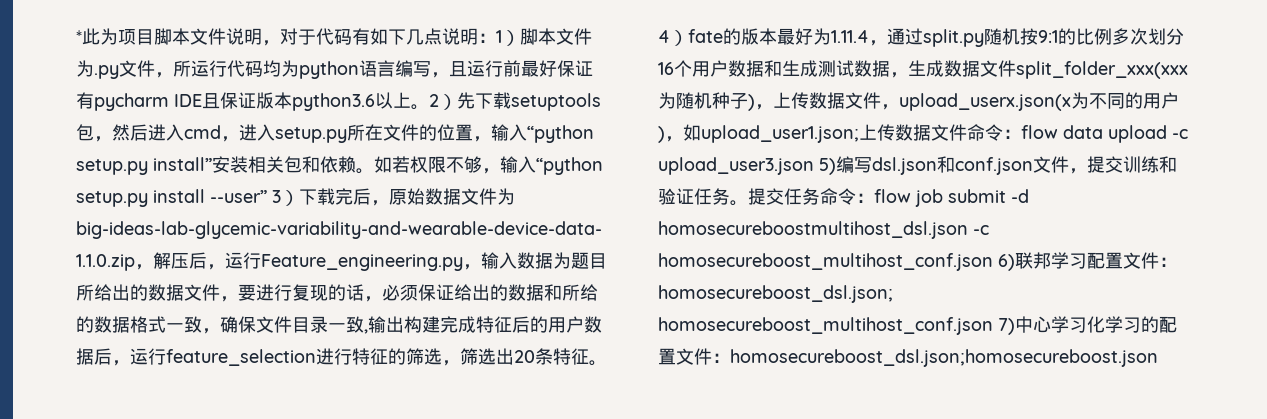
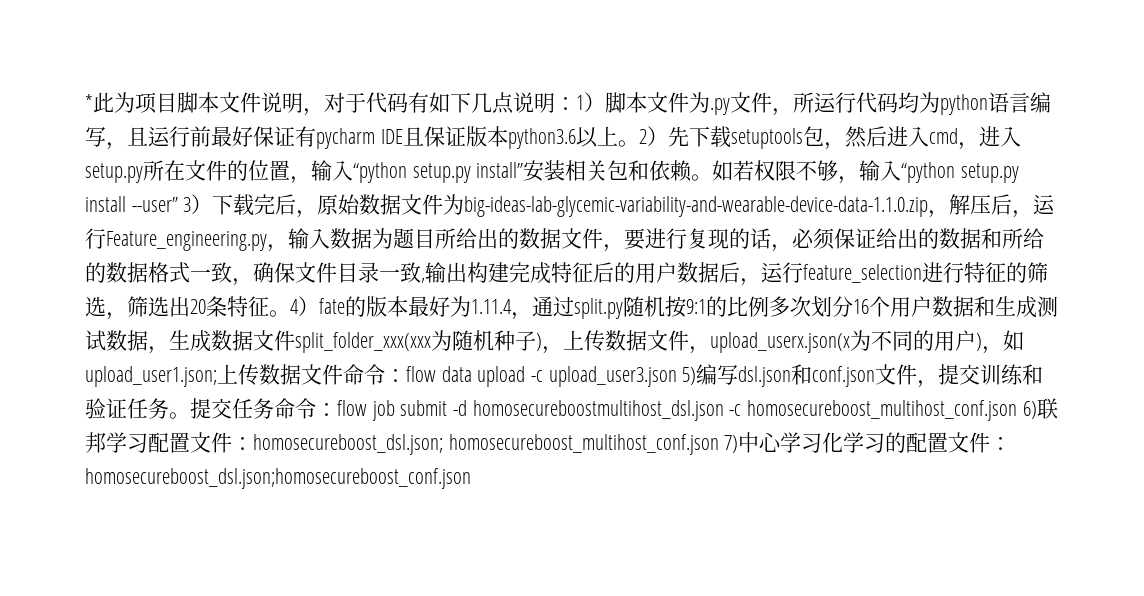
[730,349,1158,367] homosecureboost_dsl.json;homosecureboost.json -> [85,468,471,489] homosecureboost_dsl.json;homosecureboost_conf.json

